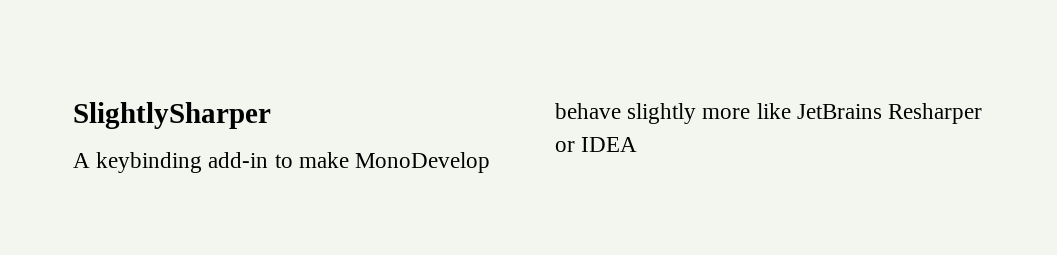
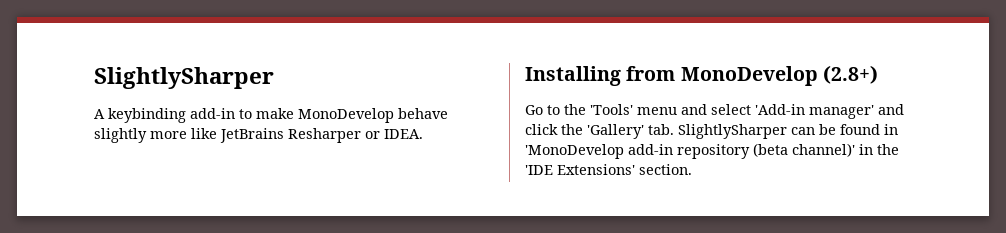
[581,137,638,152] IDEA -> [384,129,423,139] [525,65,878,86] [525,104,904,119] [525,124,898,139] [525,143,899,159] [525,164,692,175] IDEA. // Installing from MonoDevelop (2.8+) // Go to the 'Tools' menu and select 'Add-in manager' and click the 'Gallery' tab. SlightlySharper can be found in 'MonoDevelop add-in repository (beta channel)' in the 'IDE Extensions' section.

